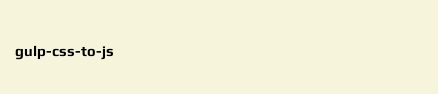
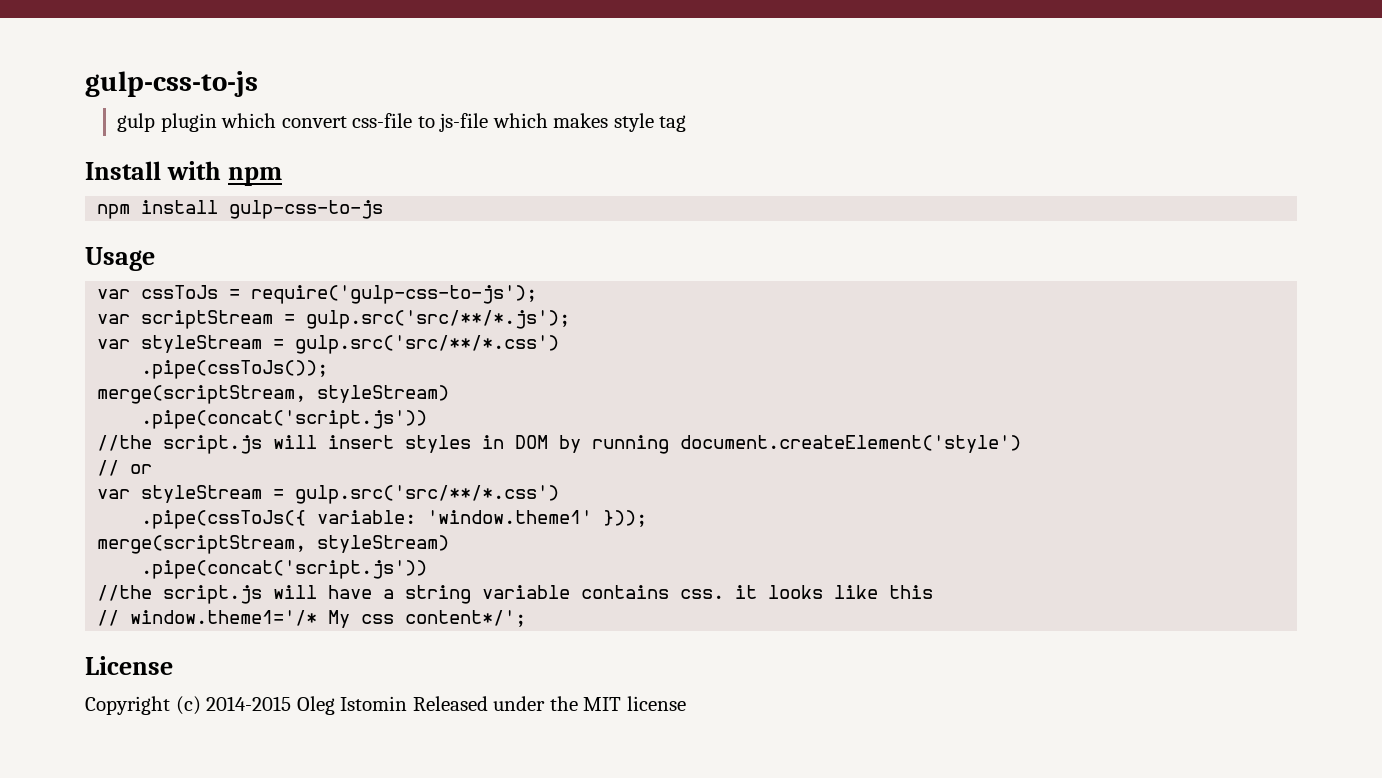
[15,45,114,60] gulp-css-to-js -> [85,71,258,97] [117,113,687,132] [85,161,282,186] [97,200,384,219] [85,247,155,271] [97,285,538,304] [97,310,571,329] [97,335,560,354] [141,360,329,379] [97,385,450,404] [141,410,428,429] [97,435,1022,454] [97,460,153,476] [97,485,560,504] [141,510,648,529] [97,535,450,554] [141,560,428,579] [97,585,934,604] [97,610,527,628] [85,656,173,675] [85,696,686,715] gulp-css-to-js // gulp plugin which convert css-file to js-file which makes style tag // Install with npm // npm install gulp-css-to-js // Usage // var cssToJs = require('gulp-css-to-js'); // var scriptStream = gulp.src('src/**/*.js'); // var styleStream = gulp.src('src/**/*.css') // .pipe(cssToJs()); // merge(scriptStream, styleStream) // .pipe(concat('script.js')) // //the script.js will insert styles in DOM by running document.createElement('style') // // or // var styleStream = gulp.src('src/**/*.css') // .pipe(cssToJs({ variable: 'window.theme1' })); // merge(scriptStream, styleStream) // .pipe(concat('script.js')) // //the script.js will have a string variable contains css. it looks like this // // window.theme1='/* My css content*/'; // License // Copyright (c) 2014-2015 Oleg Istomin Released under the MIT license

